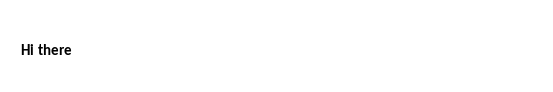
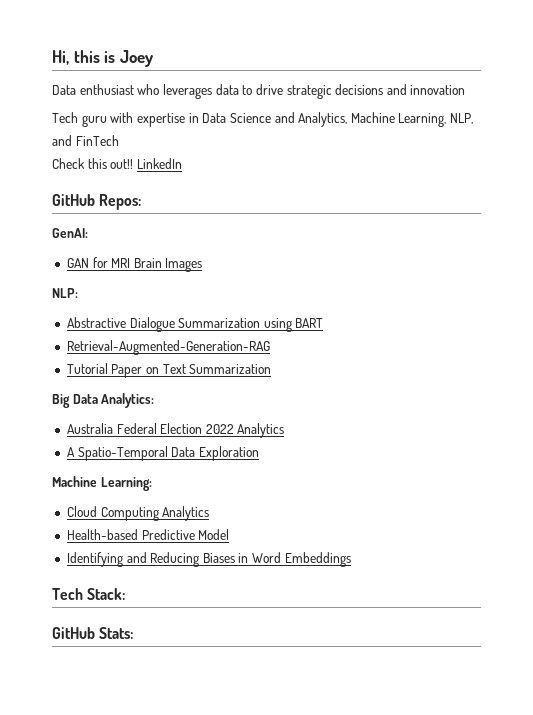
[21,44,72,55] Hi there -> [52,50,153,67] [52,84,466,99] [52,112,474,127] [52,135,119,146] [52,158,182,169] [52,194,142,210] [52,228,88,238] [66,257,203,272] [52,288,78,298] [66,317,324,332] [66,340,270,355] [66,363,272,378] [52,393,155,408] [66,423,285,438] [66,446,259,461] [52,476,152,491] [66,506,210,521] [66,529,230,540] [66,552,351,567] [52,588,126,600] [52,627,134,639] Hi, this is Joey // Data enthusiast who leverages data to drive strategic decisions and innovation // Tech guru with expertise in Data Science and Analytics, Machine Learning, NLP, and FinTech // Check this out!! LinkedIn // GitHub Repos: // GenAI: // GAN for MRI Brain Images // NLP: // Abstractive Dialogue Summarization using BART // Retrieval-Augmented-Generation-RAG // Tutorial Paper on Text Summarization // Big Data Analytics: // Australia Federal Election 2022 Analytics // A Spatio-Temporal Data Exploration // Machine Learning: // Cloud Computing Analytics // Health-based Predictive Model // Identifying and Reducing Biases in Word Embeddings // Tech Stack: // GitHub Stats:

